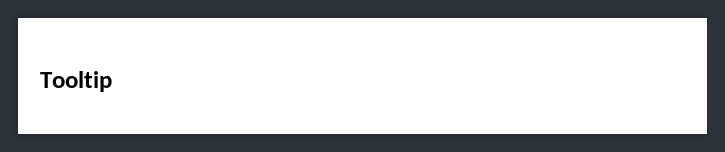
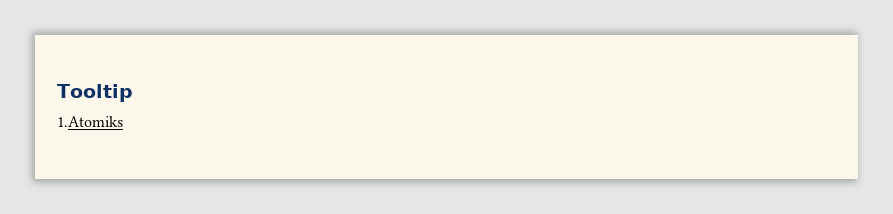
(112, 81) none -> [57,116,123,127] // 1.Atomiks

